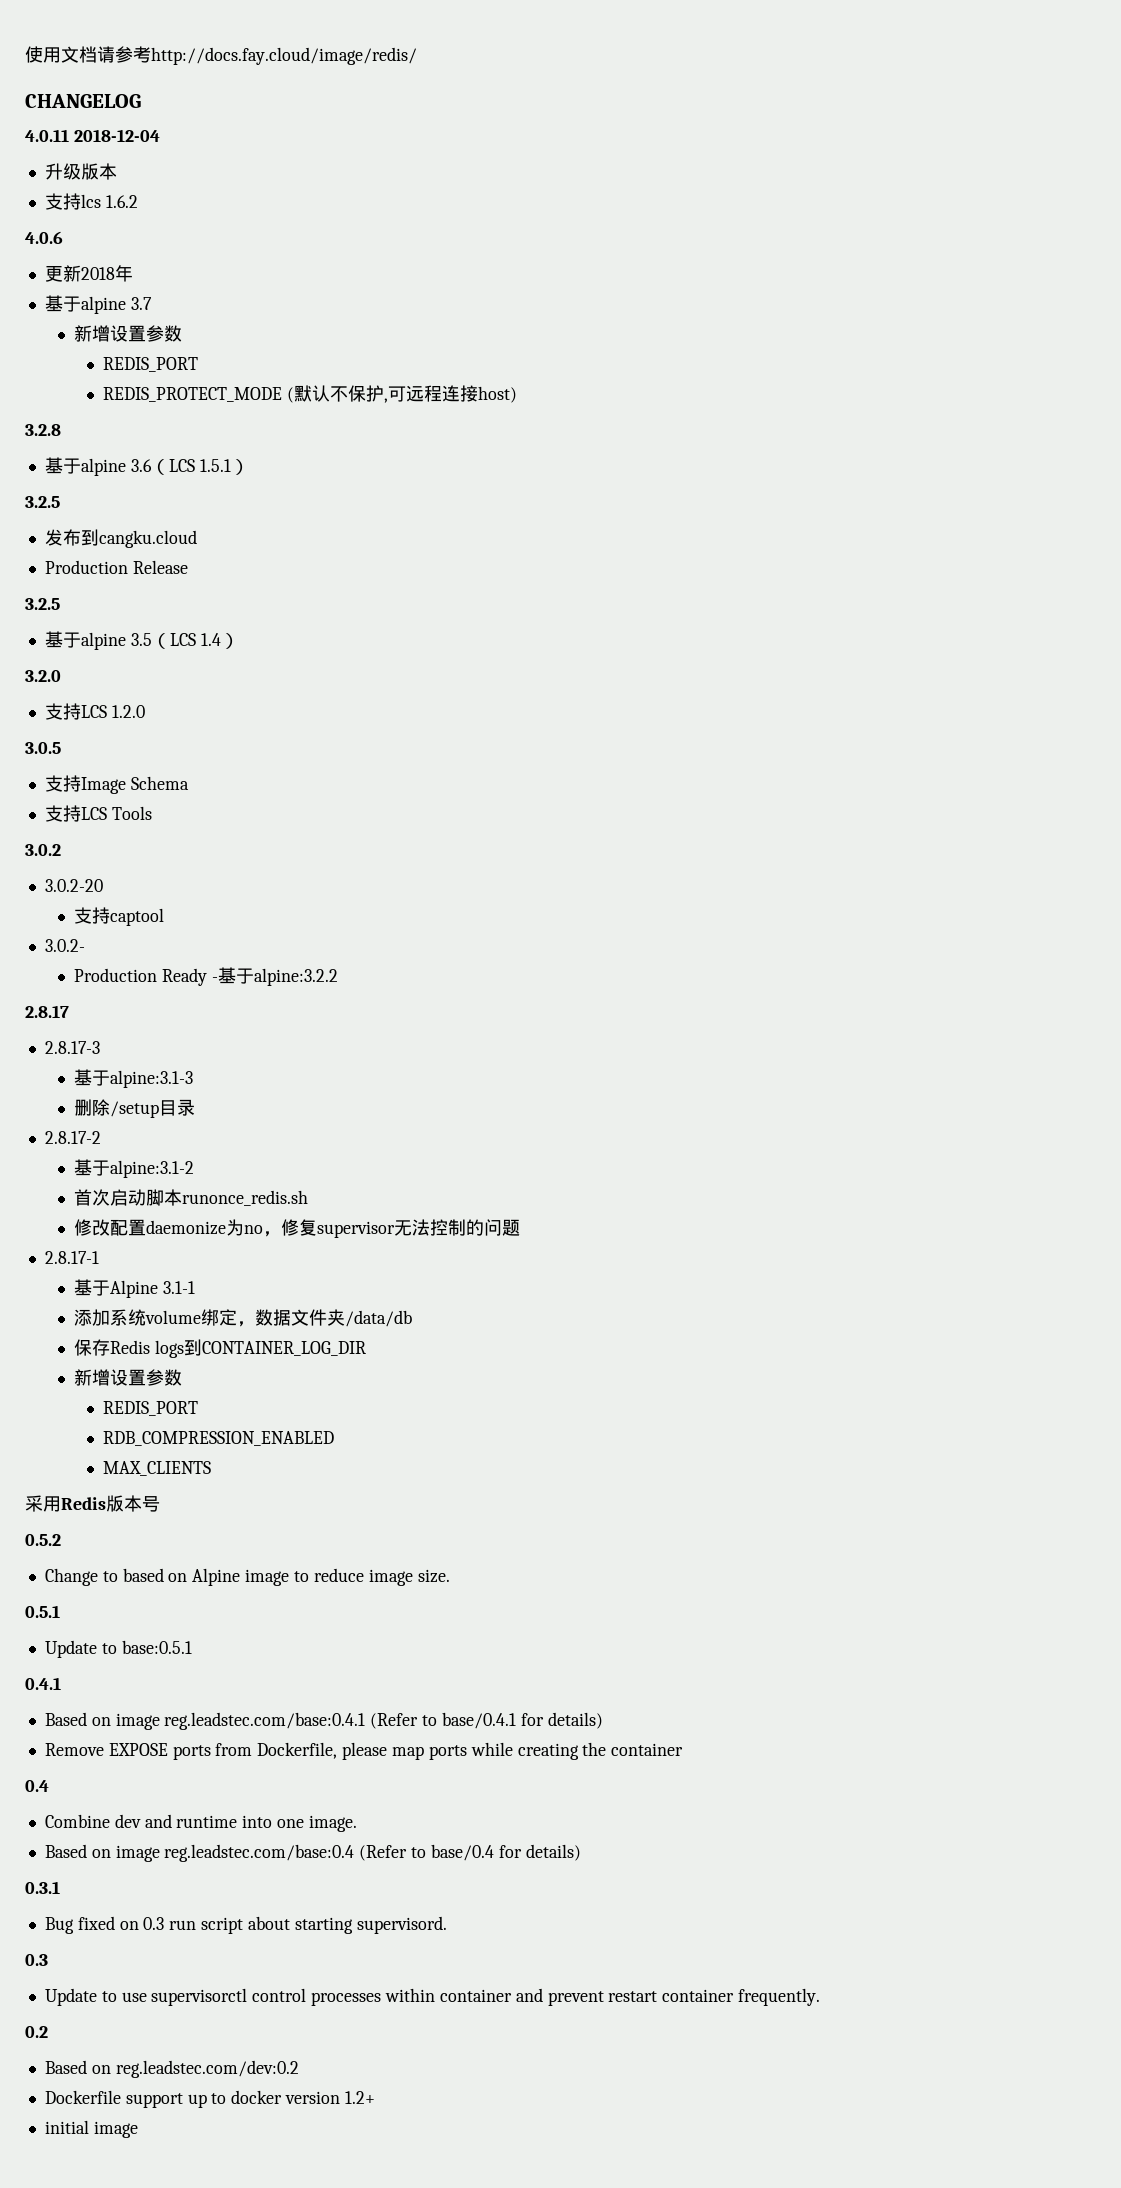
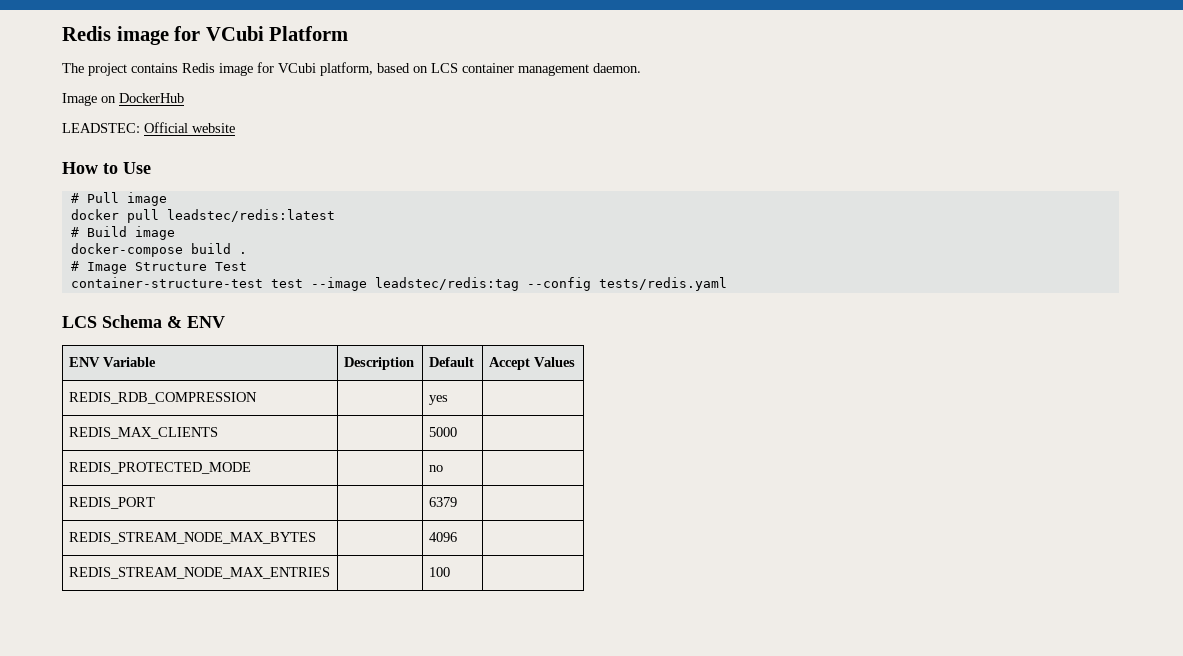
[25,46,417,65] [25,94,141,108] [25,129,160,142] [44,163,117,180] [44,193,138,210] [25,231,63,244] [44,265,133,282] [44,295,152,314] [73,325,182,342] [103,357,199,372] [103,385,518,403] [25,424,61,436] [44,457,249,476] [25,496,60,508] [44,529,197,548] [44,560,188,574] [25,598,60,610] [44,631,239,650] [25,670,61,682] [44,703,145,720] [25,742,61,754] [44,775,189,794] [44,805,152,822] [25,844,61,856] [44,879,103,892] [73,907,164,926] [44,939,85,952] [73,967,338,986] [25,1005,69,1018] [44,1041,100,1054] [73,1069,193,1088] [73,1099,195,1118] [44,1131,101,1144] [73,1159,194,1178] [73,1189,308,1206] [73,1219,520,1238] [44,1251,99,1264] [73,1279,195,1298] [73,1309,412,1327] [73,1339,366,1358] [73,1369,182,1386] [103,1401,199,1416] [103,1431,335,1446] [103,1461,212,1476] [25,1495,160,1512] [25,1534,61,1546] [44,1568,450,1586] [25,1605,60,1618] [44,1640,192,1658] [25,1677,61,1690] [44,1712,603,1730] [44,1742,684,1760] [25,1780,49,1792] [44,1814,357,1832] [44,1844,581,1862] [25,1881,60,1894] [44,1916,447,1934] [25,1954,48,1966] [44,1988,821,2006] [25,2026,48,2038] [44,2060,299,2078] [44,2090,375,2108] [44,2120,138,2138] 使用文档请参考http://docs.fay.cloud/image/redis/ // CHANGELOG // 4.0.11 2018-12-04 // 升级版本 // 支持lcs 1.6.2 // 4.0.6 // 更新2018年 // 基于alpine 3.7 // 新增设置参数 // REDIS_PORT // REDIS_PROTECT_MODE (默认不保护,可远程连接host) // 3.2.8 // 基于alpine 3.6（LCS 1.5.1） // 3.2.5 // 发布到cangku.cloud // Production Release // 3.2.5 // 基于alpine 3.5（LCS 1.4） // 3.2.0 // 支持LCS 1.2.0 // 3.0.5 // 支持Image Schema // 支持LCS Tools // 3.0.2 // 3.0.2-20 // 支持captool // 3.0.2- // Production Ready -基于alpine:3.2.2 // 2.8.17 // 2.8.17-3 // 基于alpine:3.1-3 // 删除/setup目录 // 2.8.17-2 // 基于alpine:3.1-2 // 首次启动脚本runonce_redis.sh // 修改配置daemonize为no，修复supervisor无法控制的问题 // 2.8.17-1 // 基于Alpine 3.1-1 // 添加系统volume绑定，数据文件夹/data/db // 保存Redis logs到CONTAINER_LOG_DIR // 新增设置参数 // REDIS_PORT // RDB_COMPRESSION_ENABLED // MAX_CLIENTS // 采用Redis版本号 // 0.5.2 // Change to based on Alpine image to reduce image size. // 0.5.1 // Update to base:0.5.1 // 0.4.1 // Based on image reg.leadstec.com/base:0.4.1 (Refer to base/0.4.1 for details) // Remove EXPOSE ports from Dockerfile, please map ports while creating the container // 0.4 // Combine dev and runtime into one image. // Based on image reg.leadstec.com/base:0.4 (Refer to base/0.4 for details) // 0.3.1 // Bug fixed on 0.3 run script about starting supervisord. // 0.3 // Update to use supervisorctl control processes within container and prevent restart container frequently. // 0.2 // Based on reg.leadstec.com/dev:0.2 // Dockerfile support up to docker version 1.2+ // initial image -> [62,26,349,45] [62,62,641,76] [62,93,184,106] [62,122,235,133] [62,162,151,174] [70,192,167,206] [70,209,335,223] [70,226,175,240] [70,243,247,257] [70,261,247,274] [70,277,727,291] [62,315,225,328] [68,357,156,367] [343,357,414,370] [428,357,474,367] [488,357,575,370] [68,392,257,404] [428,395,448,405] [68,427,218,439] [428,427,457,437] [68,462,251,474] [428,465,443,472] [68,497,155,509] [428,497,457,507] [68,532,316,544] [428,532,457,542] [68,567,330,579] [428,567,450,577] Redis image for VCubi Platform // The project contains Redis image for VCubi platform, based on LCS container management daemon. // Image on DockerHub // LEADSTEC: Official website // How to Use // # Pull image // docker pull leadstec/redis:latest // # Build image // docker-compose build . // # Image Structure Test // container-structure-test test --image leadstec/redis:tag --config tests/redis.yaml // LCS Schema & ENV // ENV Variable | Description | Default | Accept Values // REDIS_RDB_COMPRESSION | | yes | // REDIS_MAX_CLIENTS | | 5000 | // REDIS_PROTECTED_MODE | | no | // REDIS_PORT | | 6379 | // REDIS_STREAM_NODE_MAX_BYTES | | 4096 | // REDIS_STREAM_NODE_MAX_ENTRIES | | 100 |

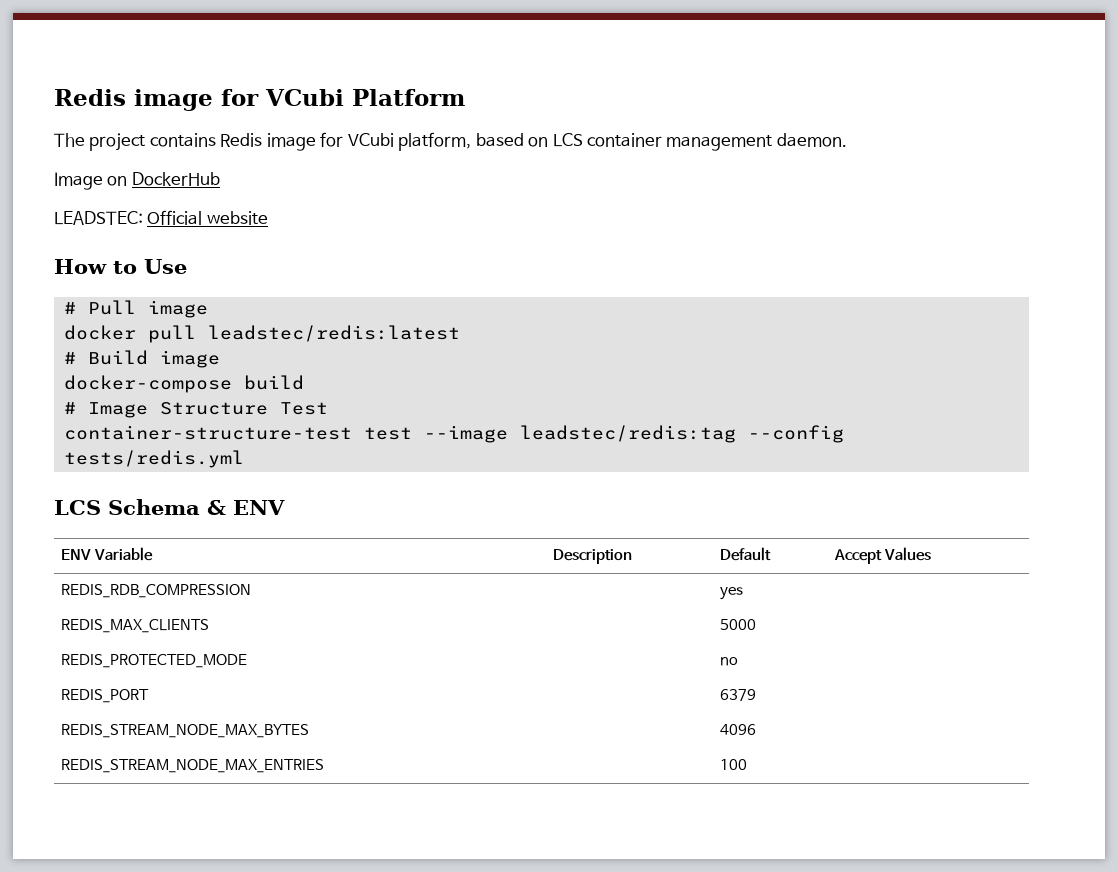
[238,252,247,254] . -> (304, 382) none
[598,277,727,291] tests/redis.yaml -> [63,450,244,468] tests/redis.yml

